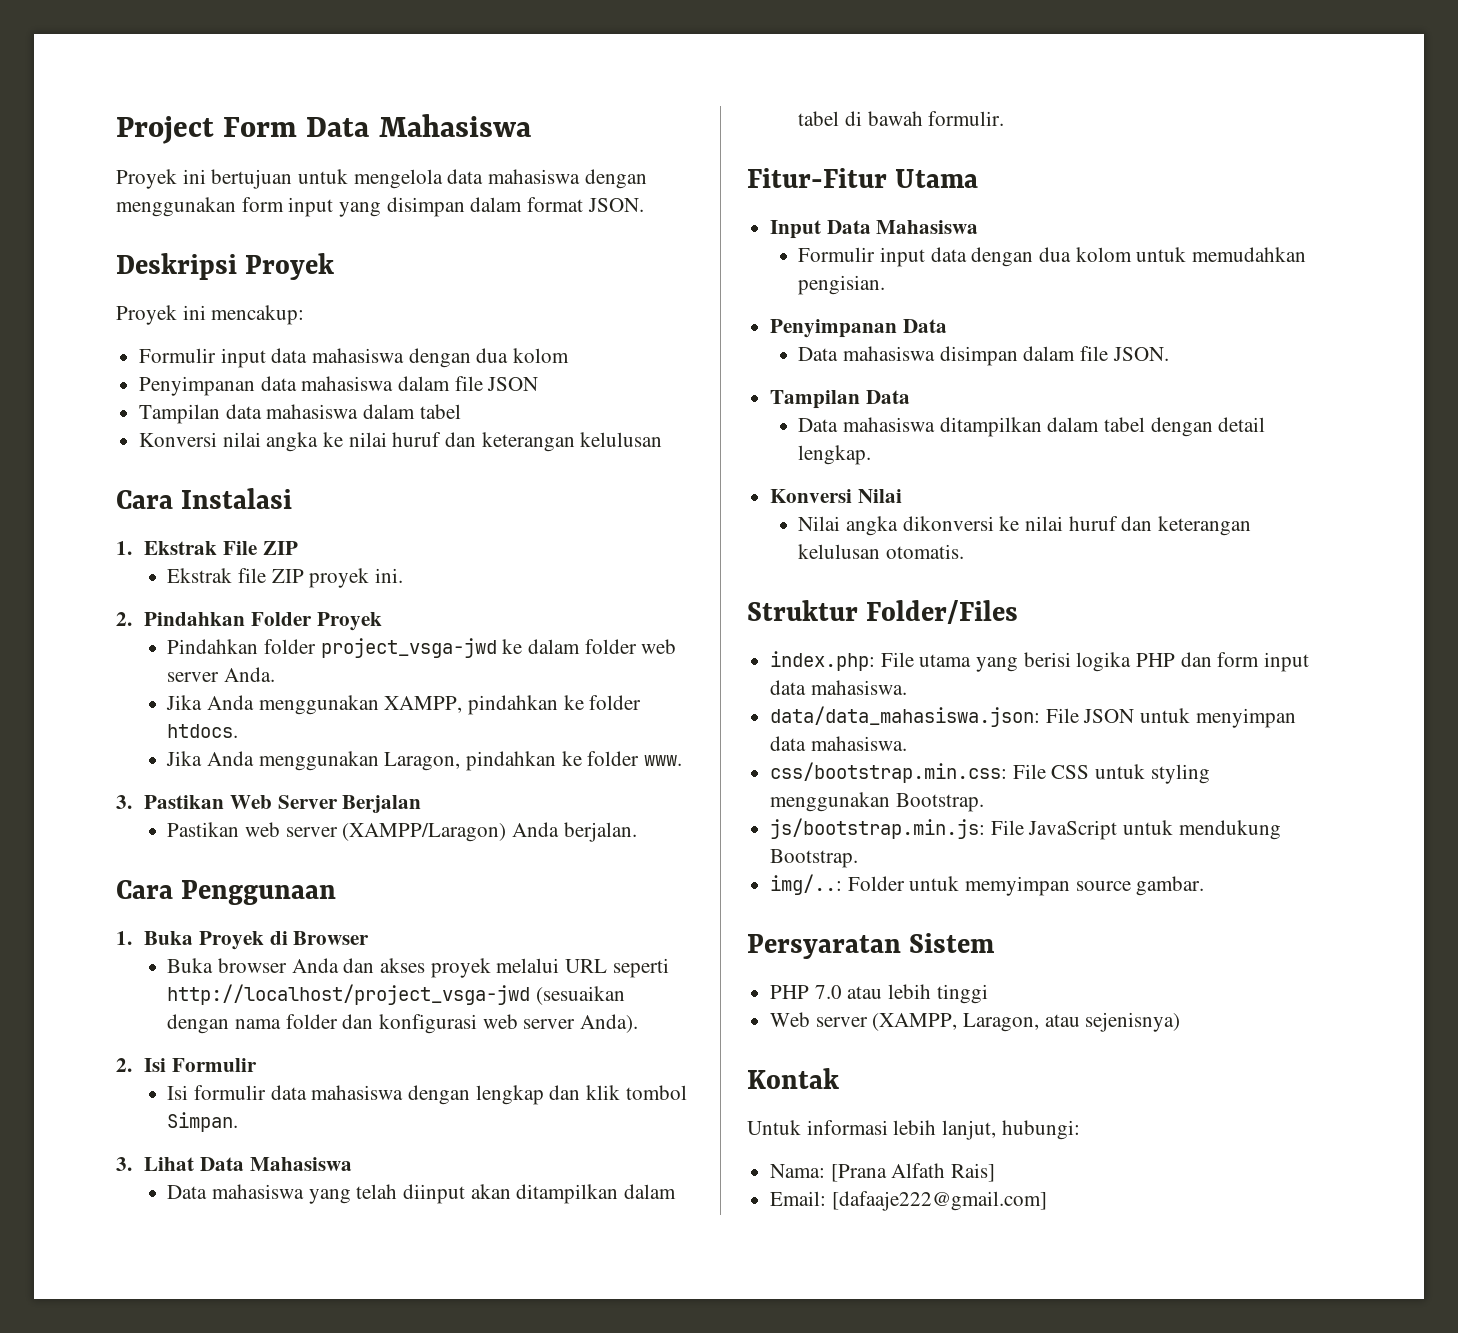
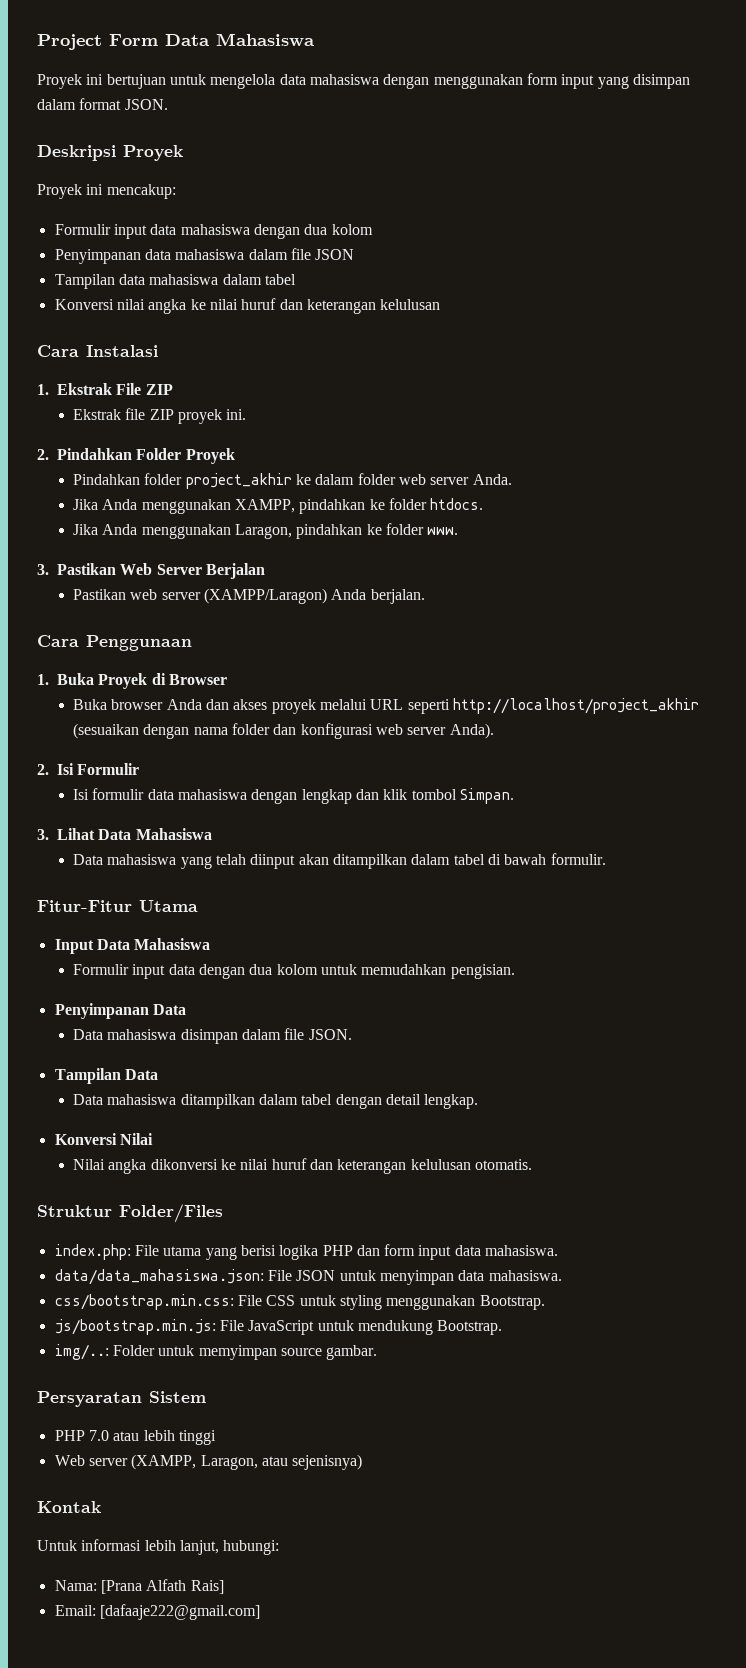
[320,638,497,658] project_vsga-jwd -> [185,473,292,489] project_akhir
[167,984,531,1005] http://localhost/project_vsga-jwd -> [453,698,700,714] http://localhost/project_akhir

